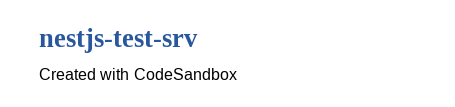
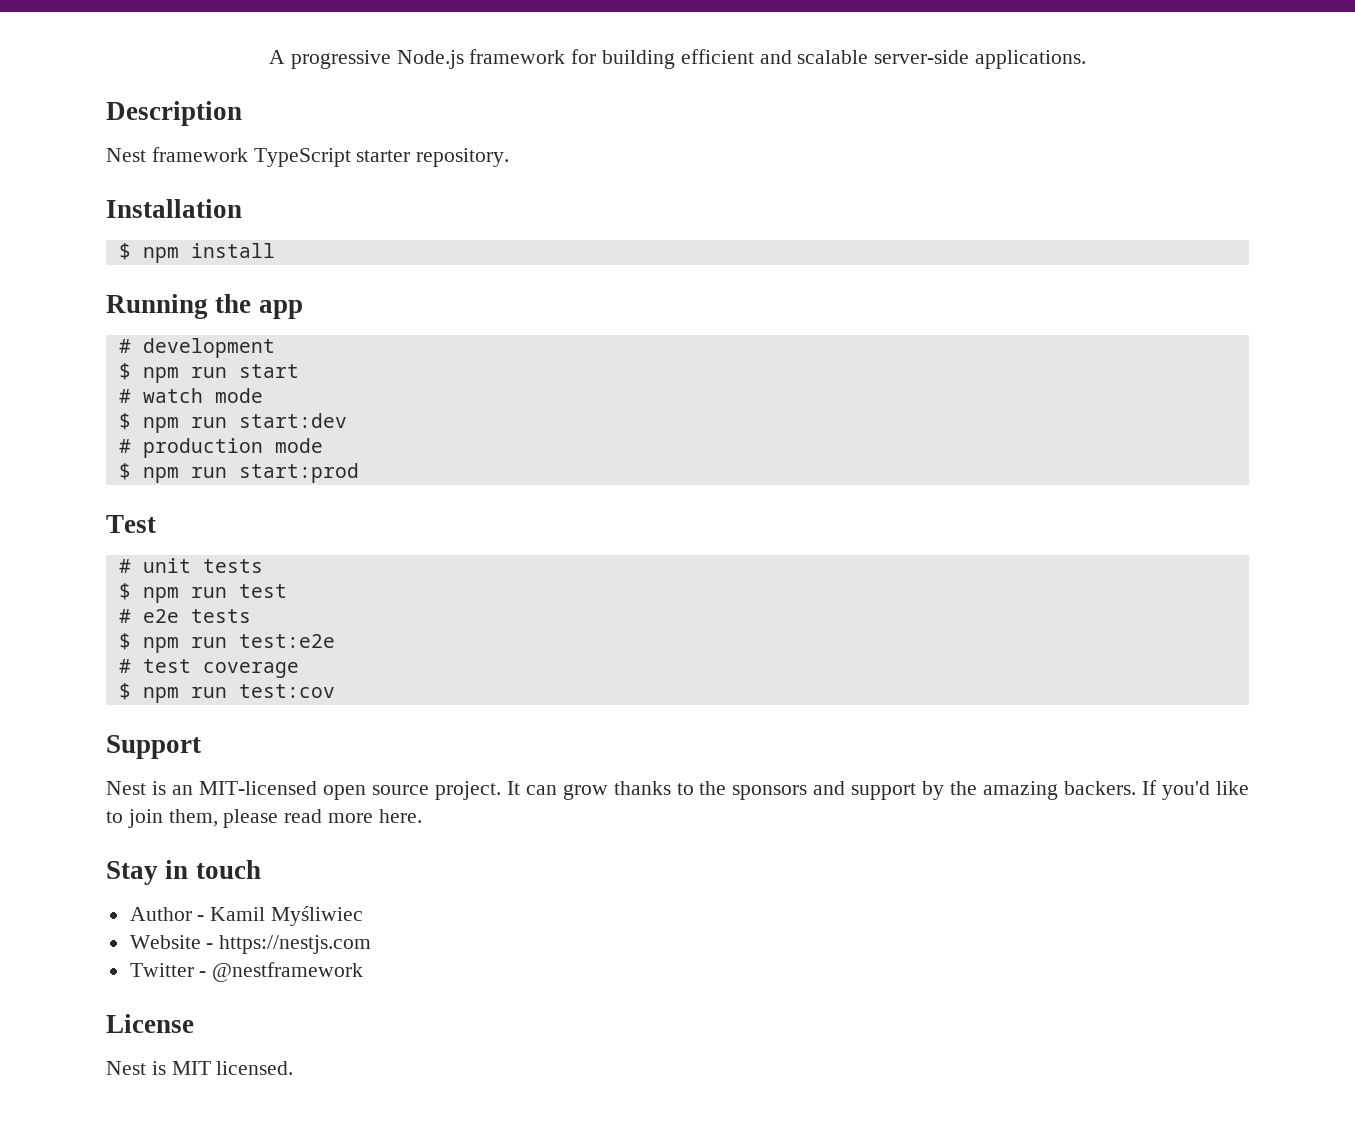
[39,28,198,53] [39,68,237,80] nestjs-test-srv // Created with CodeSandbox -> [268,49,1087,69] [106,101,242,126] [106,147,510,167] [106,199,242,218] [118,243,275,263] [106,294,303,319] [118,338,275,358] [118,363,299,383] [118,388,263,403] [118,413,347,433] [118,438,323,458] [118,463,359,483] [106,515,156,533] [118,558,263,573] [118,583,287,603] [118,609,251,623] [118,633,335,653] [118,659,299,678] [118,683,335,703] [106,735,201,759] [106,780,1250,800] [106,809,422,828] [106,860,261,885] [129,906,364,926] [129,935,372,954] [129,962,364,982] [106,1014,194,1033] [106,1061,294,1075] A progressive Node.js framework for building efficient and scalable server-side applications. // Description // Nest framework TypeScript starter repository. // Installation // $ npm install // Running the app // # development // $ npm run start // # watch mode // $ npm run start:dev // # production mode // $ npm run start:prod // Test // # unit tests // $ npm run test // # e2e tests // $ npm run test:e2e // # test coverage // $ npm run test:cov // Support // Nest is an MIT-licensed open source project. It can grow thanks to the sponsors and support by the amazing backers. If you'd like to join them, please read more here. // Stay in touch // Author - Kamil Myśliwiec // Website - https://nestjs.com // Twitter - @nestframework // License // Nest is MIT licensed.

